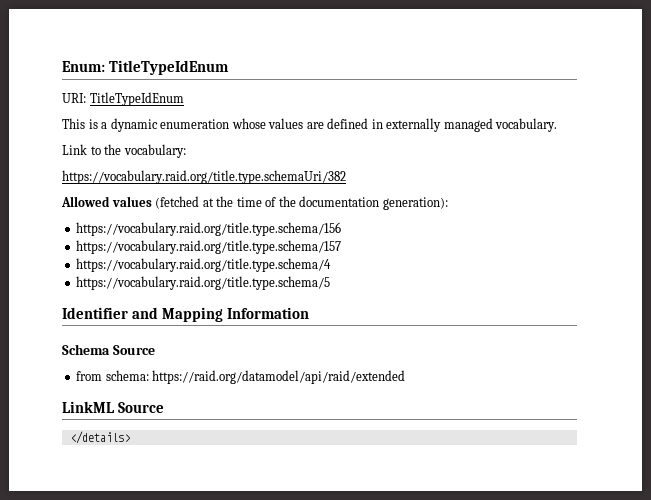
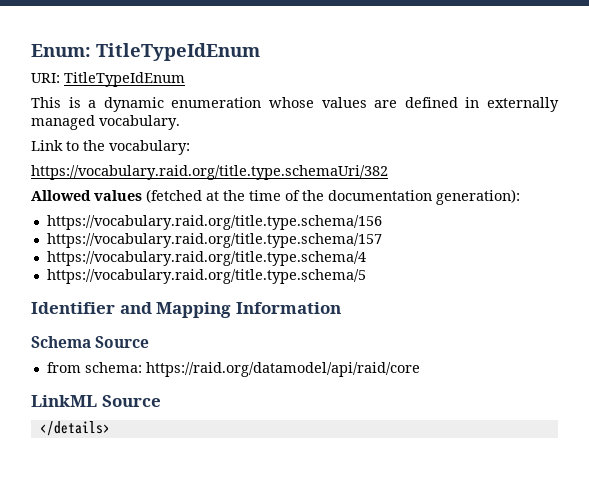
[152,370,406,384] https://raid.org/datamodel/api/raid/extended -> [145,362,420,377] https://raid.org/datamodel/api/raid/core

